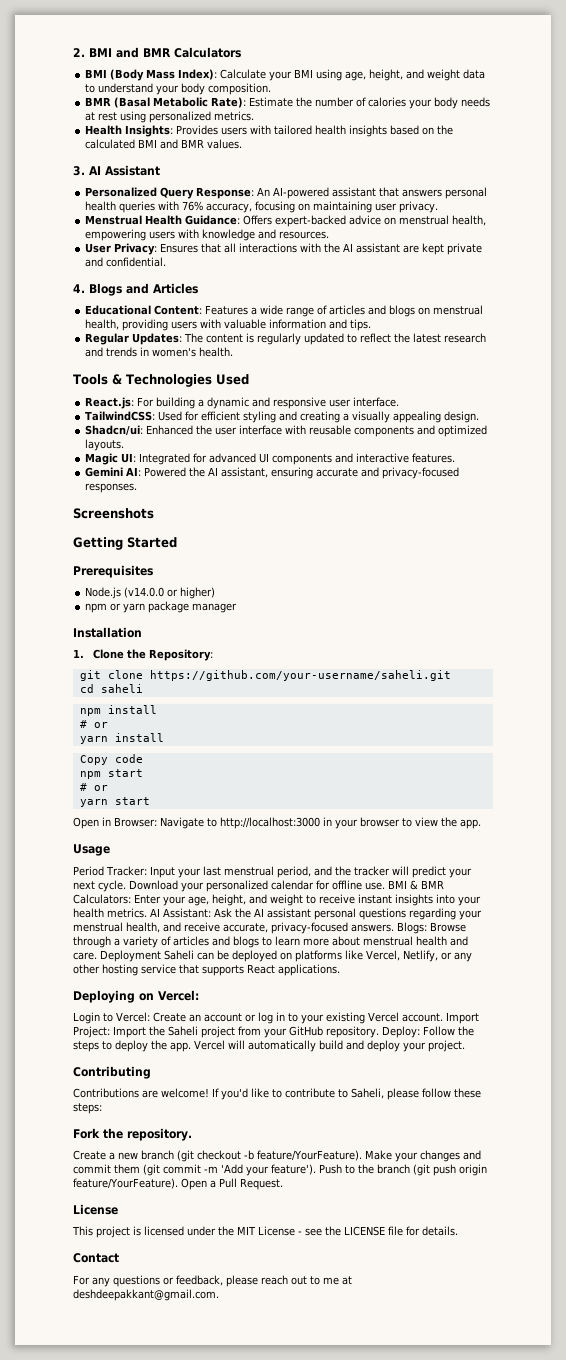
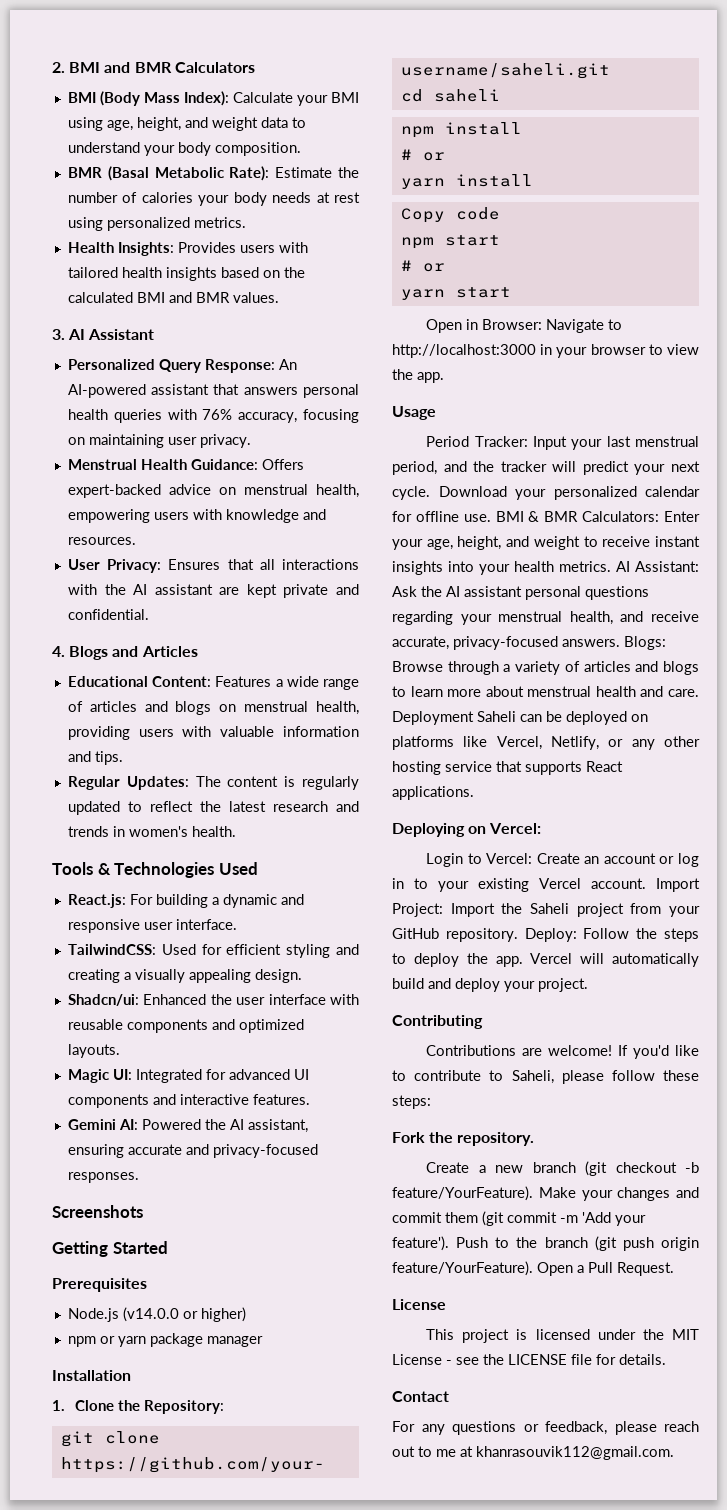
[73,1289,219,1301] deshdeepakkant@gmail.com. -> [476,1446,674,1460] khanrasouvik112@gmail.com.

